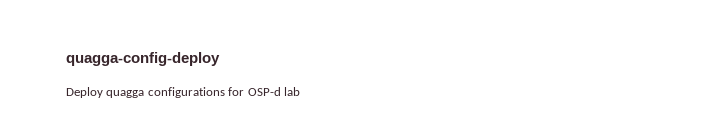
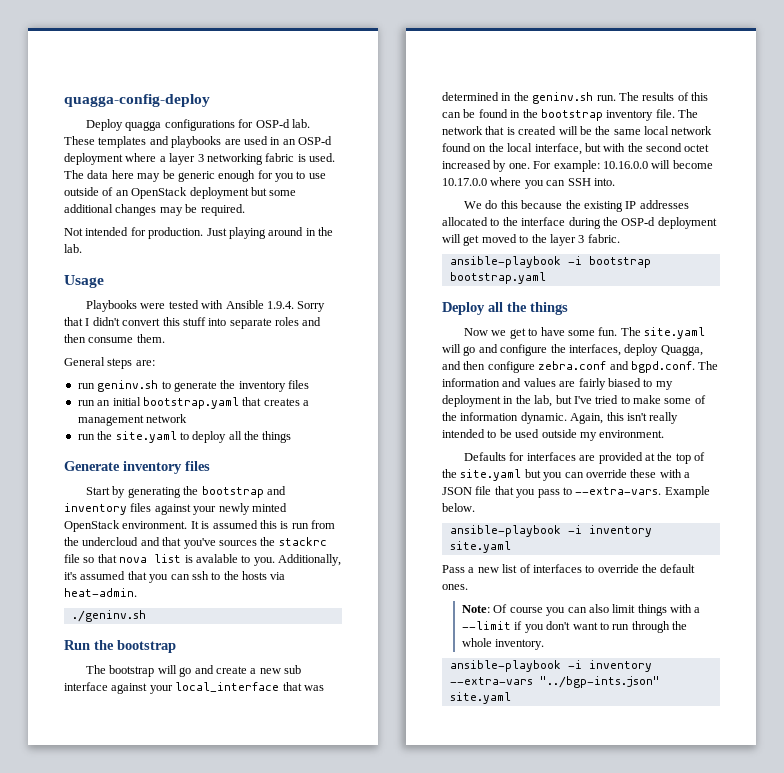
[283,87,300,96] lab -> [291,119,310,128] [64,136,332,148] [64,153,335,165] [64,170,326,182] [64,187,297,199] [64,204,245,216] [64,227,333,239] [64,244,82,253] [64,275,104,288] [86,300,326,312] [64,317,322,329] [64,334,165,343] [64,357,155,369] [77,380,309,392] [77,397,309,409] [77,414,188,426] [77,431,292,443] [64,461,210,474] [86,486,286,498] [64,503,287,515] [64,520,335,532] [64,537,327,549] [64,554,341,566] [64,571,286,583] [64,588,137,597] [71,610,146,622] [64,640,176,653] [86,665,302,677] [64,682,324,694] [442,92,708,104] [442,109,698,121] [442,126,713,135] [442,143,710,155] [442,160,713,172] [442,177,615,189] [464,200,689,212] [442,217,717,229] [442,234,620,246] [449,256,651,268] [449,272,546,284] [442,302,568,315] [464,327,706,339] [442,344,703,356] [442,361,719,373] [442,378,673,390] [442,395,706,407] [442,412,679,424] [442,429,665,441] [464,452,706,464] [442,469,690,481] [442,486,710,498] [442,503,475,512] [449,525,652,537] [449,541,511,553] [442,564,696,573] [442,584,468,590] [461,604,701,616] [461,621,687,633] [461,638,545,650] [449,660,652,672] [449,676,660,688] [449,692,511,704] lab. These templates and playbooks are used in an OSP-d deployment where a layer 3 networking fabric is used. The data here may be generic enough for you to use outside of an OpenStack deployment but some additional changes may be required. // Not intended for production. Just playing around in the lab. // Usage // Playbooks were tested with Ansible 1.9.4. Sorry that I didn't convert this stuff into separate roles and then consume them. // General steps are: // run geninv.sh to generate the inventory files // run an initial bootstrap.yaml that creates a management network // run the site.yaml to deploy all the things // Generate inventory files // Start by generating the bootstrap and inventory files against your newly minted OpenStack environment. It is assumed this is run from the undercloud and that you've sources the stackrc file so that nova list is avalable to you. Additionally, it's assumed that you can ssh to the hosts via heat-admin. // ./geninv.sh // Run the bootstrap // The bootstrap will go and create a new sub interface against your local_interface that was determined in the geninv.sh run. The results of this can be found in the bootstrap inventory file. The network that is created will be the same local network found on the local interface, but with the second octet increased by one. For example: 10.16.0.0 will become 10.17.0.0 where you can SSH into. // We do this because the existing IP addresses allocated to the interface during the OSP-d deployment will get moved to the layer 3 fabric. // ansible-playbook -i bootstrap bootstrap.yaml // Deploy all the things // Now we get to have some fun. The site.yaml will go and configure the interfaces, deploy Quagga, and then configure zebra.conf and bgpd.conf. The information and values are fairly biased to my deployment in the lab, but I've tried to make some of the information dynamic. Again, this isn't really intended to be used outside my environment. // Defaults for interfaces are provided at the top of the site.yaml but you can override these with a JSON file that you pass to --extra-vars. Example below. // ansible-playbook -i inventory site.yaml // Pass a new list of interfaces to override the default ones. // Note: Of course you can also limit things with a --limit if you don't want to run through the whole inventory. // ansible-playbook -i inventory --extra-vars "../bgp-ints.json" site.yaml

